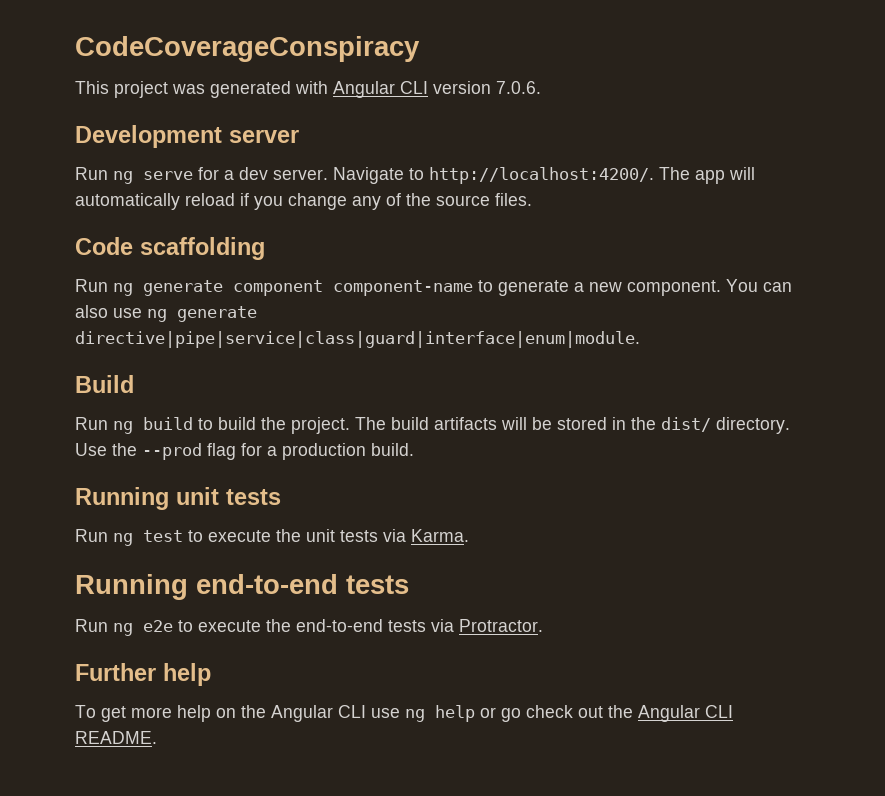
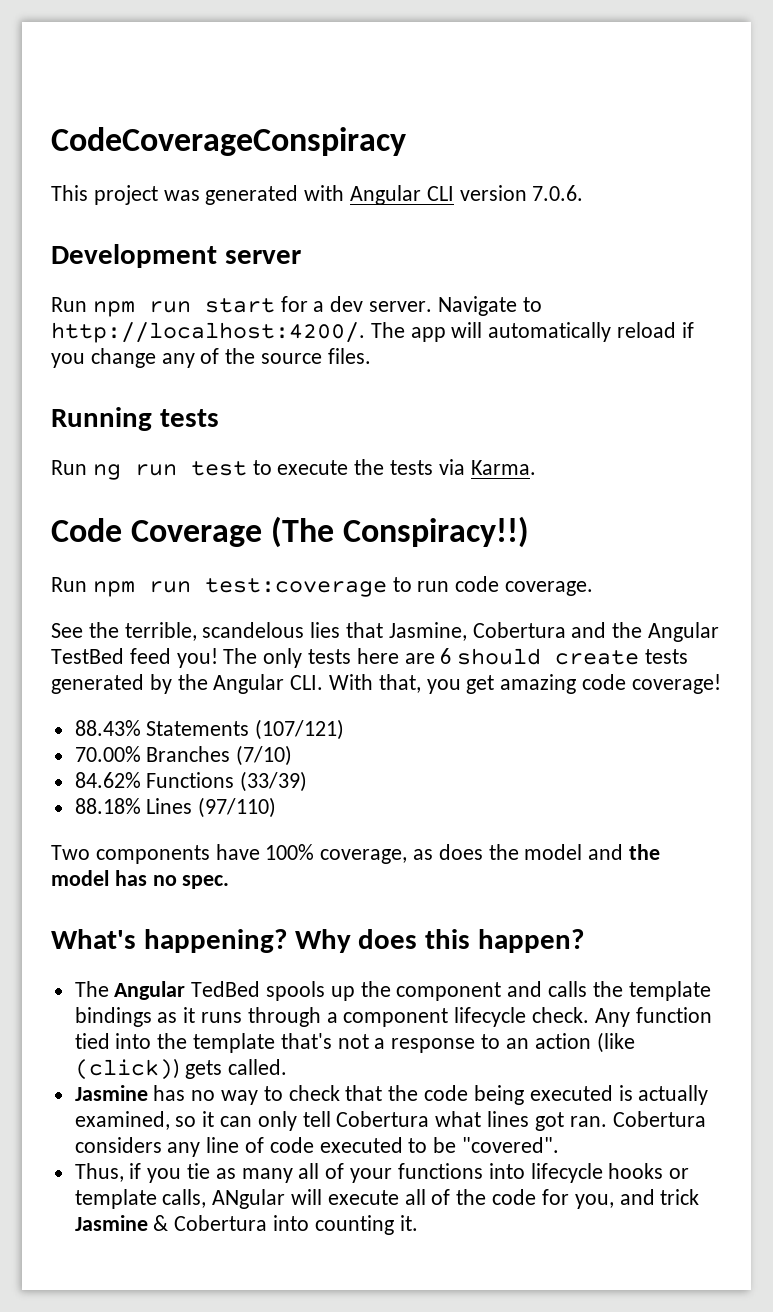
[113,171,193,184] ng serve -> [92,298,275,317] npm run start
[75,237,265,260] [75,279,792,296] [75,305,257,322] [75,331,640,348] [75,375,134,393] [75,417,790,434] [75,443,414,460] [75,487,281,510] [75,529,133,546] // Code scaffolding // Run ng generate component component-name to generate a new component. You can also use ng generate directive|pipe|service|class|guard|interface|enum|module. // Build // Run ng build to build the project. The build artifacts will be stored in the dist/ directory. Use the --prod flag for a production build. // Running unit tests // Run ng -> [51,407,219,431] [51,460,177,480] // Running tests // Run ng run
[306,529,335,542] unit -> (385, 467) none
[75,574,409,600] [75,619,543,636] [75,663,211,686] [75,705,733,722] [75,731,157,744] Running end-to-end tests // Run ng e2e to execute the end-to-end tests via Protractor. // Further help // To get more help on the Angular CLI use ng help or go check out the Angular CLI README. -> [51,516,530,548] [51,576,594,597] [51,622,720,642] [51,648,689,668] [51,674,721,694] [74,719,345,740] [74,745,293,766] [74,771,308,792] [74,797,277,818] [51,844,661,864] [51,870,230,889] [51,929,585,953] [74,981,711,1001] [74,1007,712,1027] [74,1032,635,1053] [74,1058,288,1080] [74,1085,709,1105] [74,1111,706,1131] [74,1137,560,1157] [74,1163,690,1183] [74,1189,700,1209] [74,1215,418,1235] Code Coverage (The Conspiracy!!) // Run npm run test:coverage to run code coverage. // See the terrible, scandelous lies that Jasmine, Cobertura and the Angular TestBed feed you! The only tests here are 6 should create tests generated by the Angular CLI. With that, you get amazing code coverage! // 88.43% Statements (107/121) // 70.00% Branches (7/10) // 84.62% Functions (33/39) // 88.18% Lines (97/110) // Two components have 100% coverage, as does the model and the model has no spec. // What's happening? Why does this happen? // The Angular TedBed spools up the component and calls the template bindings as it runs through a component lifecycle check. Any function tied into the template that's not a response to an action (like (click)) gets called. // Jasmine has no way to check that the code being executed is actually examined, so it can only tell Cobertura what lines got ran. Cobertura considers any line of code executed to be "covered". // Thus, if you tie as many all of your functions into lifecycle hooks or template calls, ANgular will execute all of the code for you, and trick Jasmine & Cobertura into counting it.

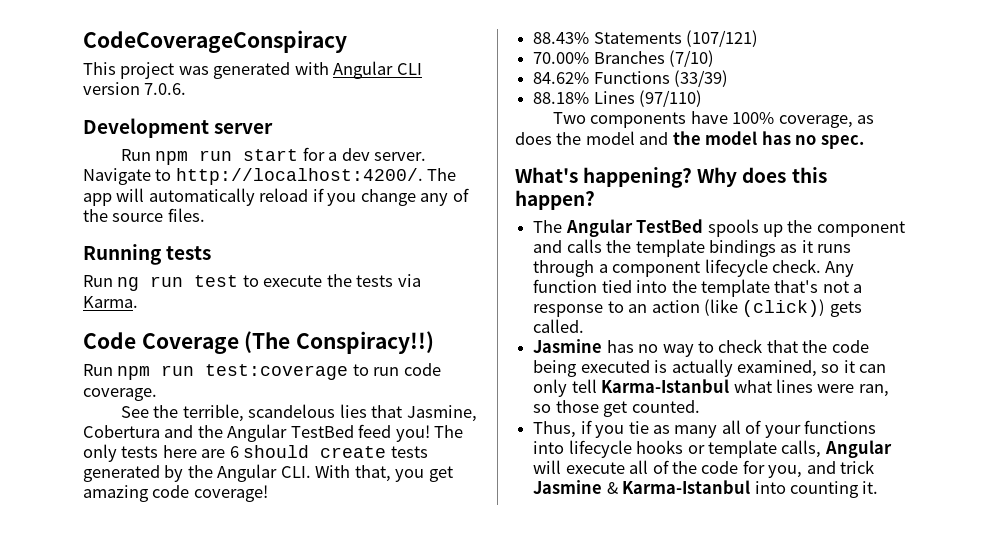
[191,981,261,997] TedBed -> [636,219,704,233] TestBed
[336,1111,430,1127] Cobertura -> [601,379,730,393] Karma-Istanbul
[534,1111,706,1131] [74,1137,560,1157] got ran. Cobertura considers any line of code executed to be "covered". -> [817,384,889,397] [533,400,700,417] were ran, so those get counted.
[212,1189,286,1209] ANgular -> [824,440,892,458] Angular
[174,1215,268,1231] Cobertura -> [622,480,751,494] Karma-Istanbul

